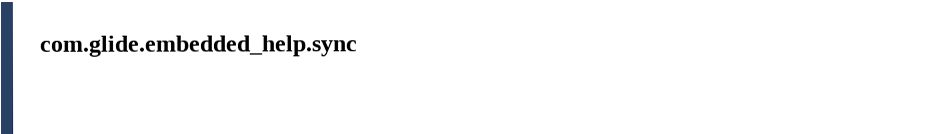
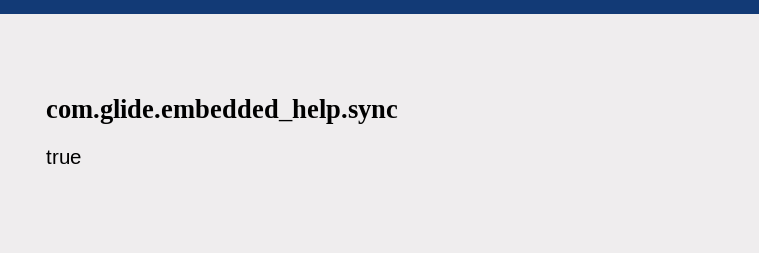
(357, 46) none -> [46,150,81,164] // true

